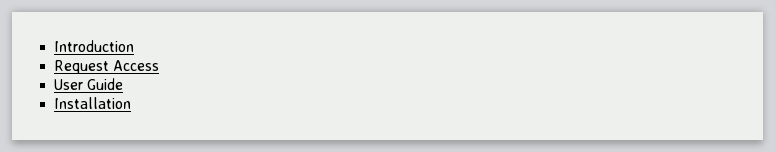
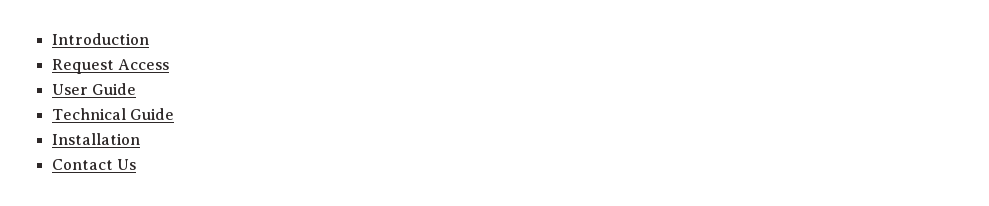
(124, 84) none -> [51,108,174,120] // Technical Guide
(132, 103) none -> [51,159,136,170] // Contact Us

